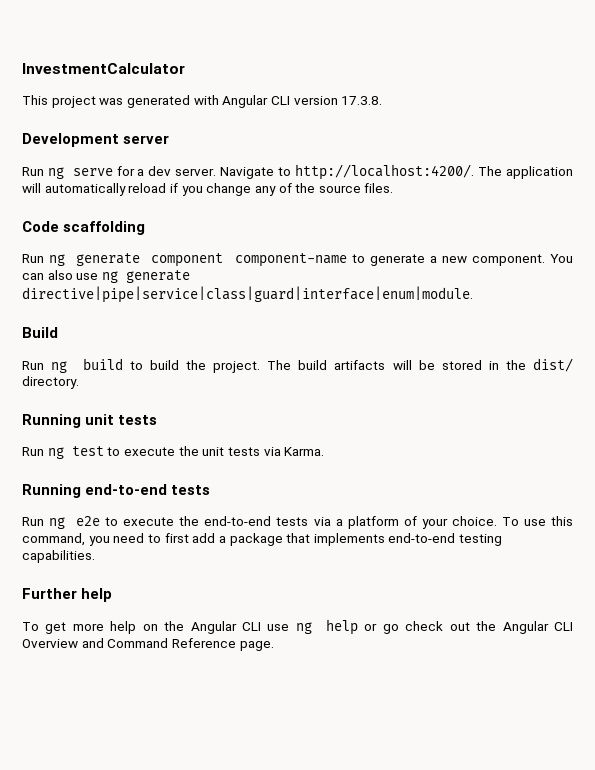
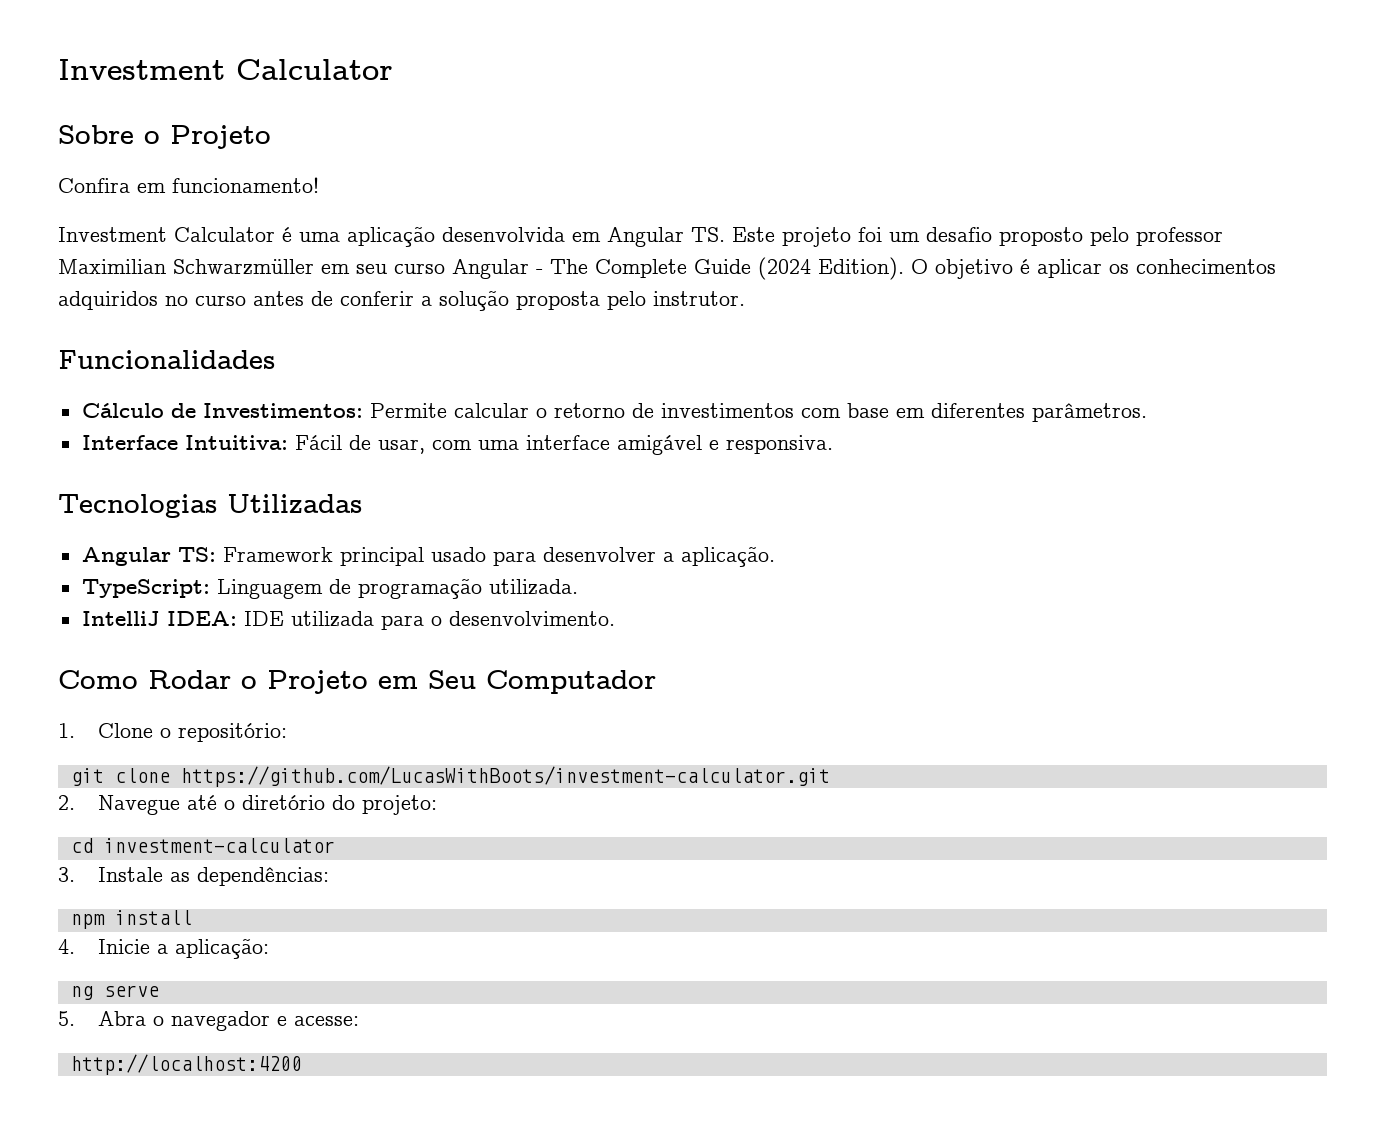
[22,63,185,74] [22,95,383,108] [22,133,170,147] [22,164,573,180] [22,183,394,196] [22,221,146,235] [22,253,574,267] [22,270,190,283] [22,286,473,303] [22,327,58,338] [22,358,574,373] [22,376,79,389] [22,414,158,428] [22,446,325,459] [22,484,211,498] [22,516,574,529] [22,533,503,546] [22,550,95,563] [22,588,113,602] [22,619,574,635] [22,638,274,651] InvestmentCalculator // This project was generated with Angular CLI version 17.3.8. // Development server // Run ng serve for a dev server. Navigate to http://localhost:4200/. The application will automatically reload if you change any of the source files. // Code scaffolding // Run ng generate component component-name to generate a new component. You can also use ng generate directive|pipe|service|class|guard|interface|enum|module. // Build // Run ng build to build the project. The build artifacts will be stored in the dist/ directory. // Running unit tests // Run ng test to execute the unit tests via Karma. // Running end-to-end tests // Run ng e2e to execute the end-to-end tests via a platform of your choice. To use this command, you need to first add a package that implements end-to-end testing capabilities. // Further help // To get more help on the Angular CLI use ng help or go check out the Angular CLI Overview and Command Reference page. -> [58,59,393,80] [58,125,271,149] [58,177,319,193] [58,226,1223,247] [58,257,1276,280] [58,290,745,311] [58,350,275,369] [81,403,1147,422] [81,435,833,455] [58,494,362,518] [81,546,775,567] [81,578,578,599] [81,611,615,630] [58,670,656,694] [58,723,288,742] [70,766,830,787] [58,795,438,815] [70,838,335,853] [58,867,330,886] [70,910,192,929] [58,938,270,959] [70,985,159,1000] [58,1011,360,1031] [70,1054,302,1075] Investment Calculator // Sobre o Projeto // Confira em funcionamento! // Investment Calculator é uma aplicação desenvolvida em Angular TS. Este projeto foi um desafio proposto pelo professor Maximilian Schwarzmüller em seu curso Angular - The Complete Guide (2024 Edition). O objetivo é aplicar os conhecimentos adquiridos no curso antes de conferir a solução proposta pelo instrutor. // Funcionalidades // Cálculo de Investimentos: Permite calcular o retorno de investimentos com base em diferentes parâmetros. // Interface Intuitiva: Fácil de usar, com uma interface amigável e responsiva. // Tecnologias Utilizadas // Angular TS: Framework principal usado para desenvolver a aplicação. // TypeScript: Linguagem de programação utilizada. // IntelliJ IDEA: IDE utilizada para o desenvolvimento. // Como Rodar o Projeto em Seu Computador // 1. Clone o repositório: // git clone https://github.com/LucasWithBoots/investment-calculator.git // 2. Navegue até o diretório do projeto: // cd investment-calculator // 3. Instale as dependências: // npm install // 4. Inicie a aplicação: // ng serve // 5. Abra o navegador e acesse: // http://localhost:4200

